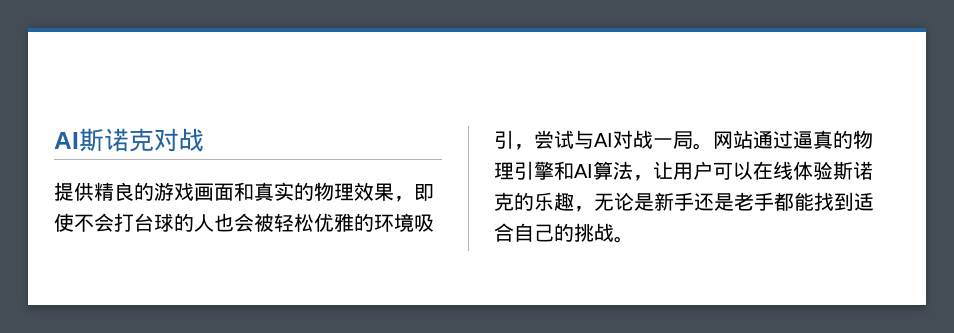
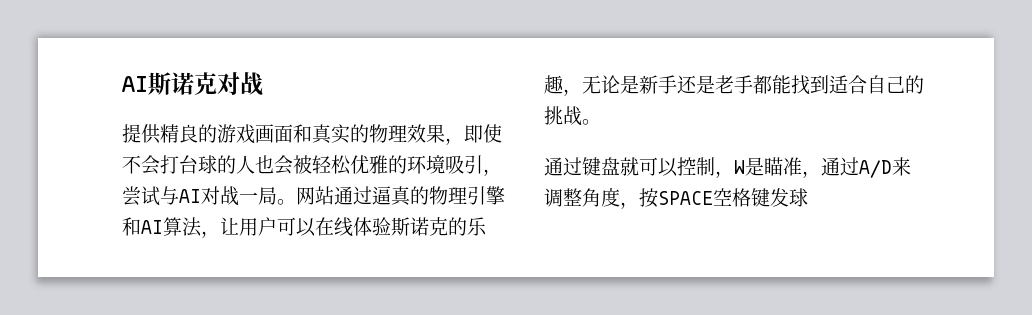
(634, 239) none -> [544,157,911,178] [544,188,808,209] // 通过键盘就可以控制，W是瞄准，通过A/D来调整角度，按SPACE空格键发球

